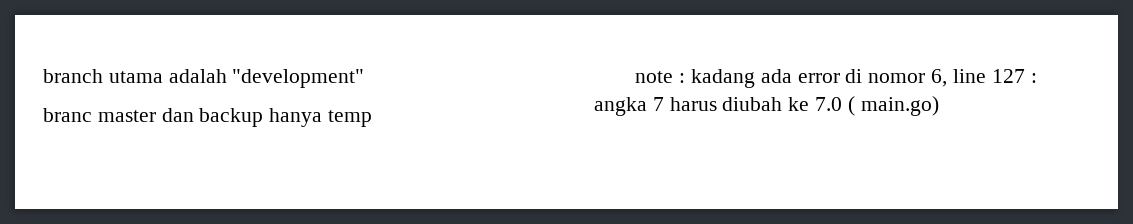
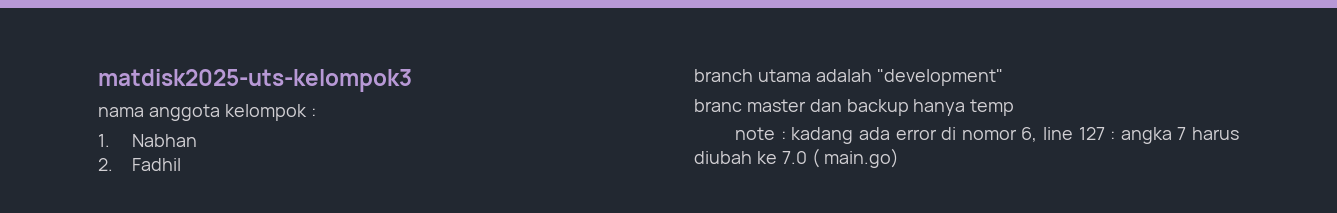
(43, 76) none -> [98,69,412,92] [98,104,316,121] [98,134,198,147] [98,158,182,171] matdisk2025-uts-kelompok3 // nama anggota kelompok : // 1. Nabhan // 2. Fadhil //

